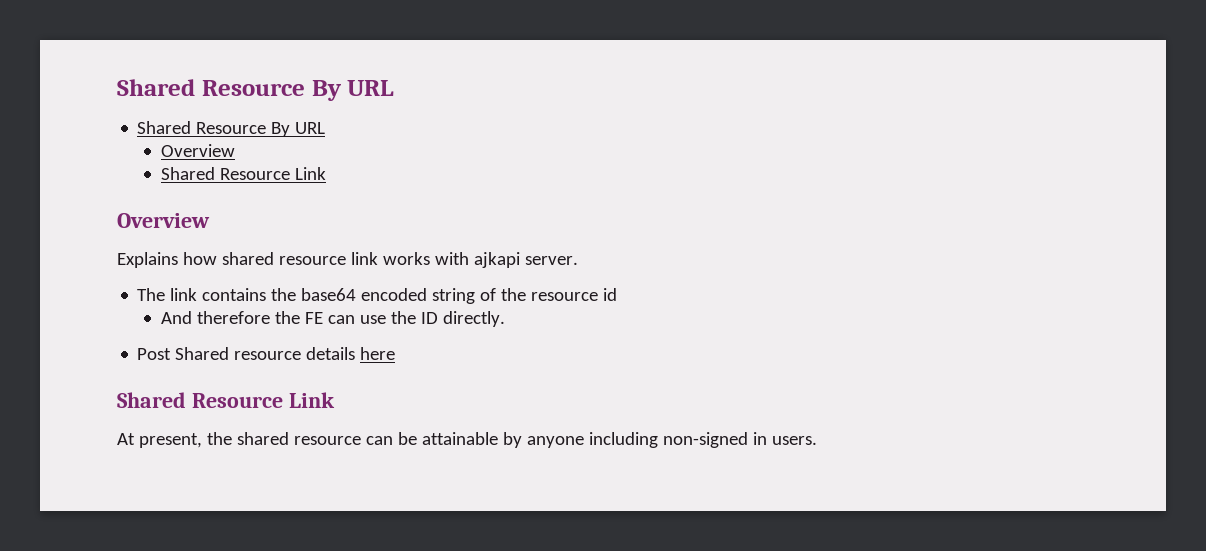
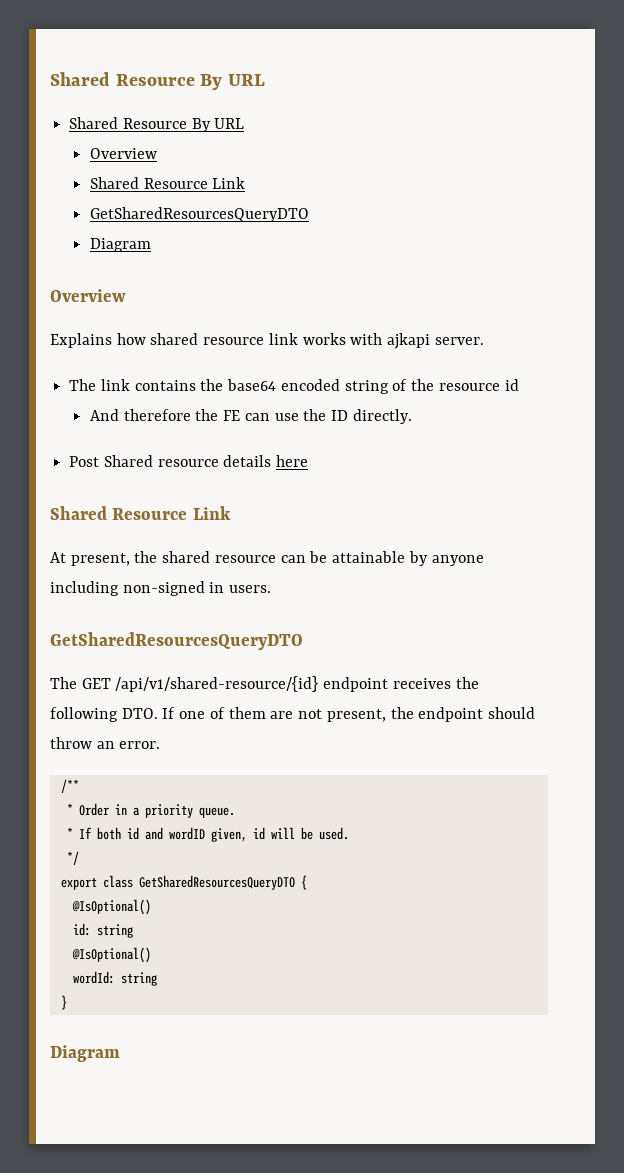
(327, 173) none -> [89,207,309,222] [89,238,151,252] // GetSharedResourcesQueryDTO // Diagram
(817, 440) none -> [50,632,303,650] [50,676,479,692] [50,707,535,722] [50,737,161,749] [60,779,79,793] [66,803,235,818] [66,827,349,842] [66,851,79,865] [60,875,307,890] [71,899,151,915] [72,923,133,938] [71,947,151,963] [72,971,157,986] [60,995,67,1010] [50,1045,120,1062] // GetSharedResourcesQueryDTO // The GET /api/v1/shared-resource/{id} endpoint receives the following DTO. If one of them are not present, the endpoint should throw an error. // /** // * Order in a priority queue. // * If both id and wordID given, id will be used. // */ // export class GetSharedResourcesQueryDTO { // @IsOptional() // id: string // @IsOptional() // wordId: string // } // Diagram

